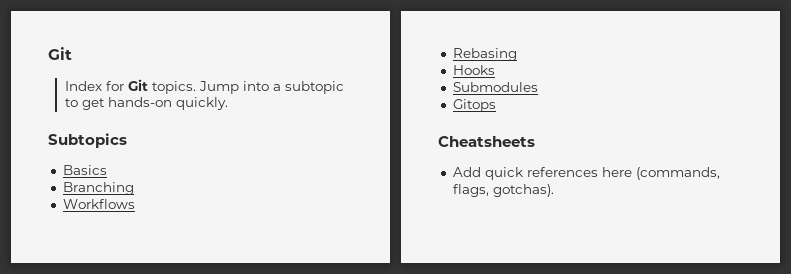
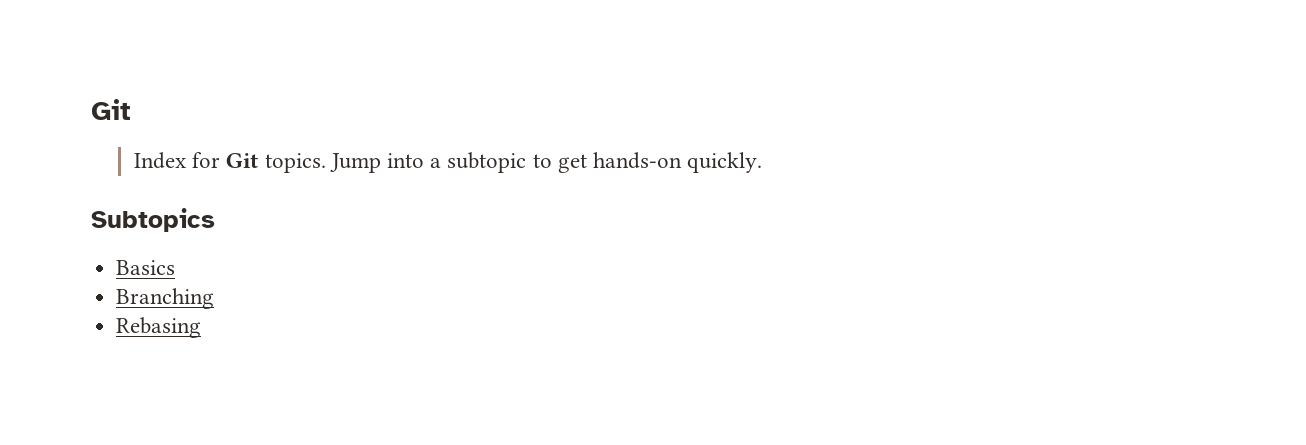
[62,199,135,209] // Workflows -> (215, 298) none
[452,65,495,75] [452,82,538,92] [452,99,496,112] [438,136,535,147] [452,167,720,180] [452,184,554,197] // Hooks // Submodules // Gitops // Cheatsheets // Add quick references here (commands, flags, gotchas). -> (202, 327) none

